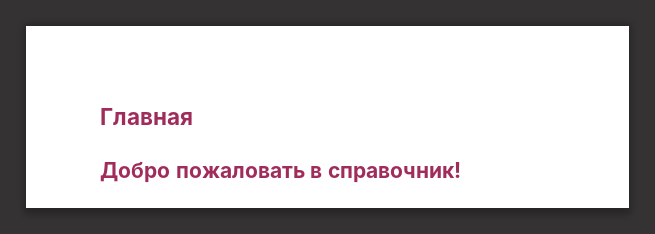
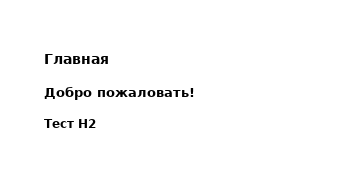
[175,162,462,183] пожаловать в справочник! -> [97,88,195,97] [44,119,96,128] пожаловать! // Тест H2

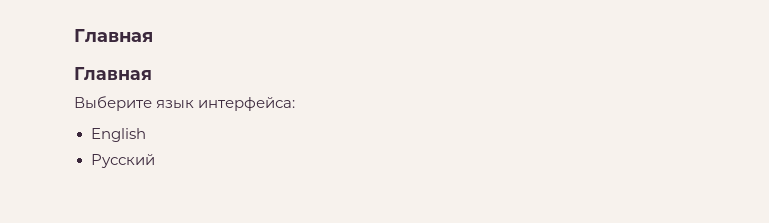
[44,54,109,64] [44,86,195,100] [44,119,96,128] Главная // Добро пожаловать! // Тест H2 -> [74,29,153,42] [74,67,152,80] [74,96,296,111] [90,128,146,142] [90,154,155,168] Главная // Главная // Выберите язык интерфейса: // English // Русский

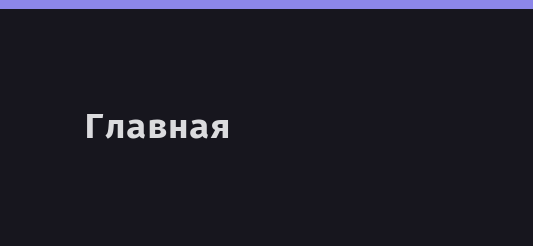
[74,29,153,42] [74,67,152,80] [74,96,296,111] [90,128,146,142] [90,154,155,168] Главная // Главная // Выберите язык интерфейса: // English // Русский -> [84,114,231,139] Главная

